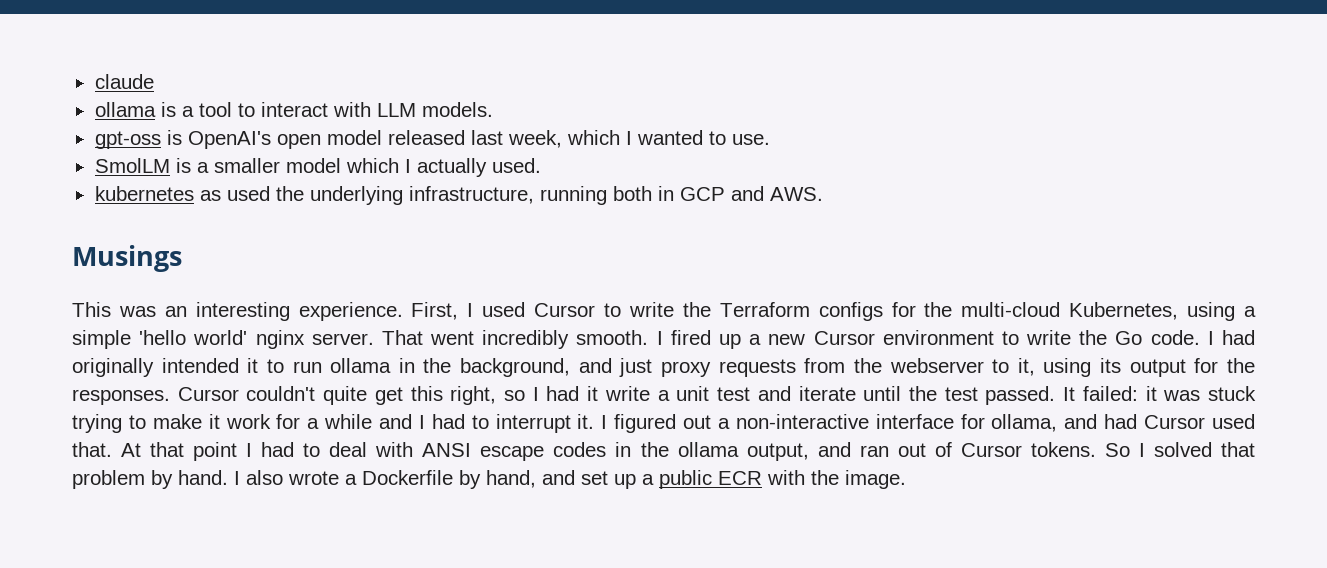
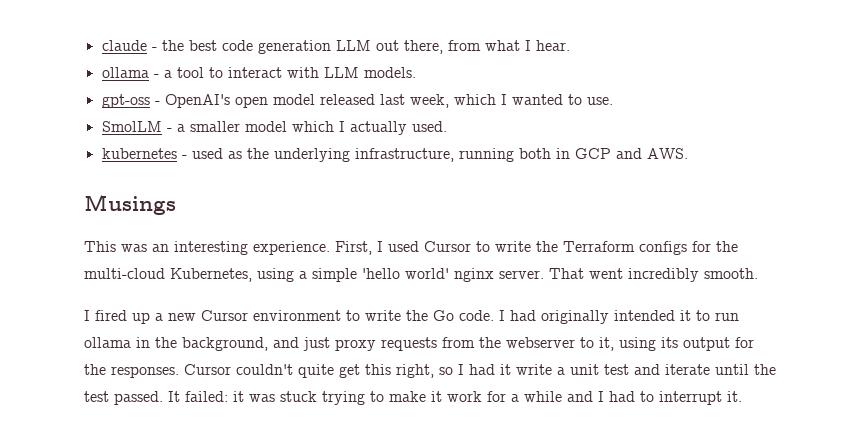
[94,102,176,117] // ollama is -> [151,40,570,54] [101,67,159,78] - the best code generation LLM out there, from what I hear. // ollama -
[166,130,182,145] is -> [154,101,160,105] -
[175,158,191,173] is -> [166,128,172,132] -
[199,186,270,201] as used -> [181,148,242,159] - used as
(649, 337) none -> (758, 273) //
[601,414,1256,433] [72,442,1255,461] [72,470,906,489] I figured out a non-interactive interface for ollama, and had Cursor used that. At that point I had to deal with ANSI escape codes in the ollama output, and ran out of Cursor tokens. So I solved that problem by hand. I also wrote a Dockerfile by hand, and set up a public ECR with the image. -> (742, 396) none

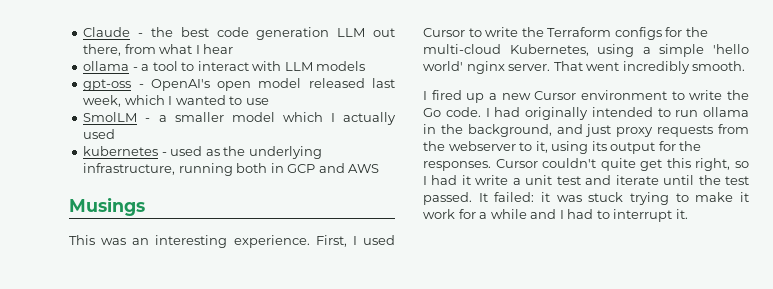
[101,40,147,51] claude -> [83,27,131,37] Claude
[535,40,570,51] hear. -> [203,44,234,54] hear
[363,67,416,78] models. -> [316,61,366,71] models
[586,97,613,105] use. -> [245,98,269,105] use
[411,121,447,132] used. -> [83,129,116,139] used
[646,148,688,159] AWS. -> [348,164,380,173] AWS
[680,310,691,321] it -> (653, 112) none

